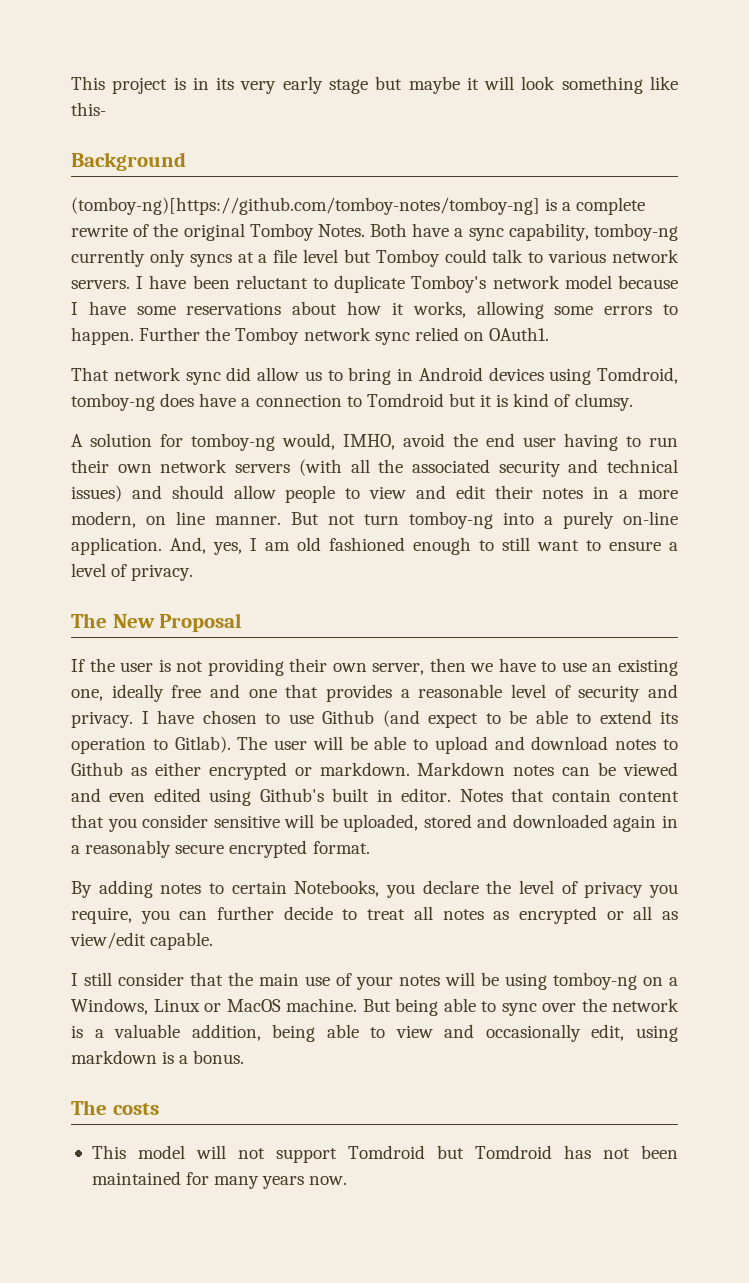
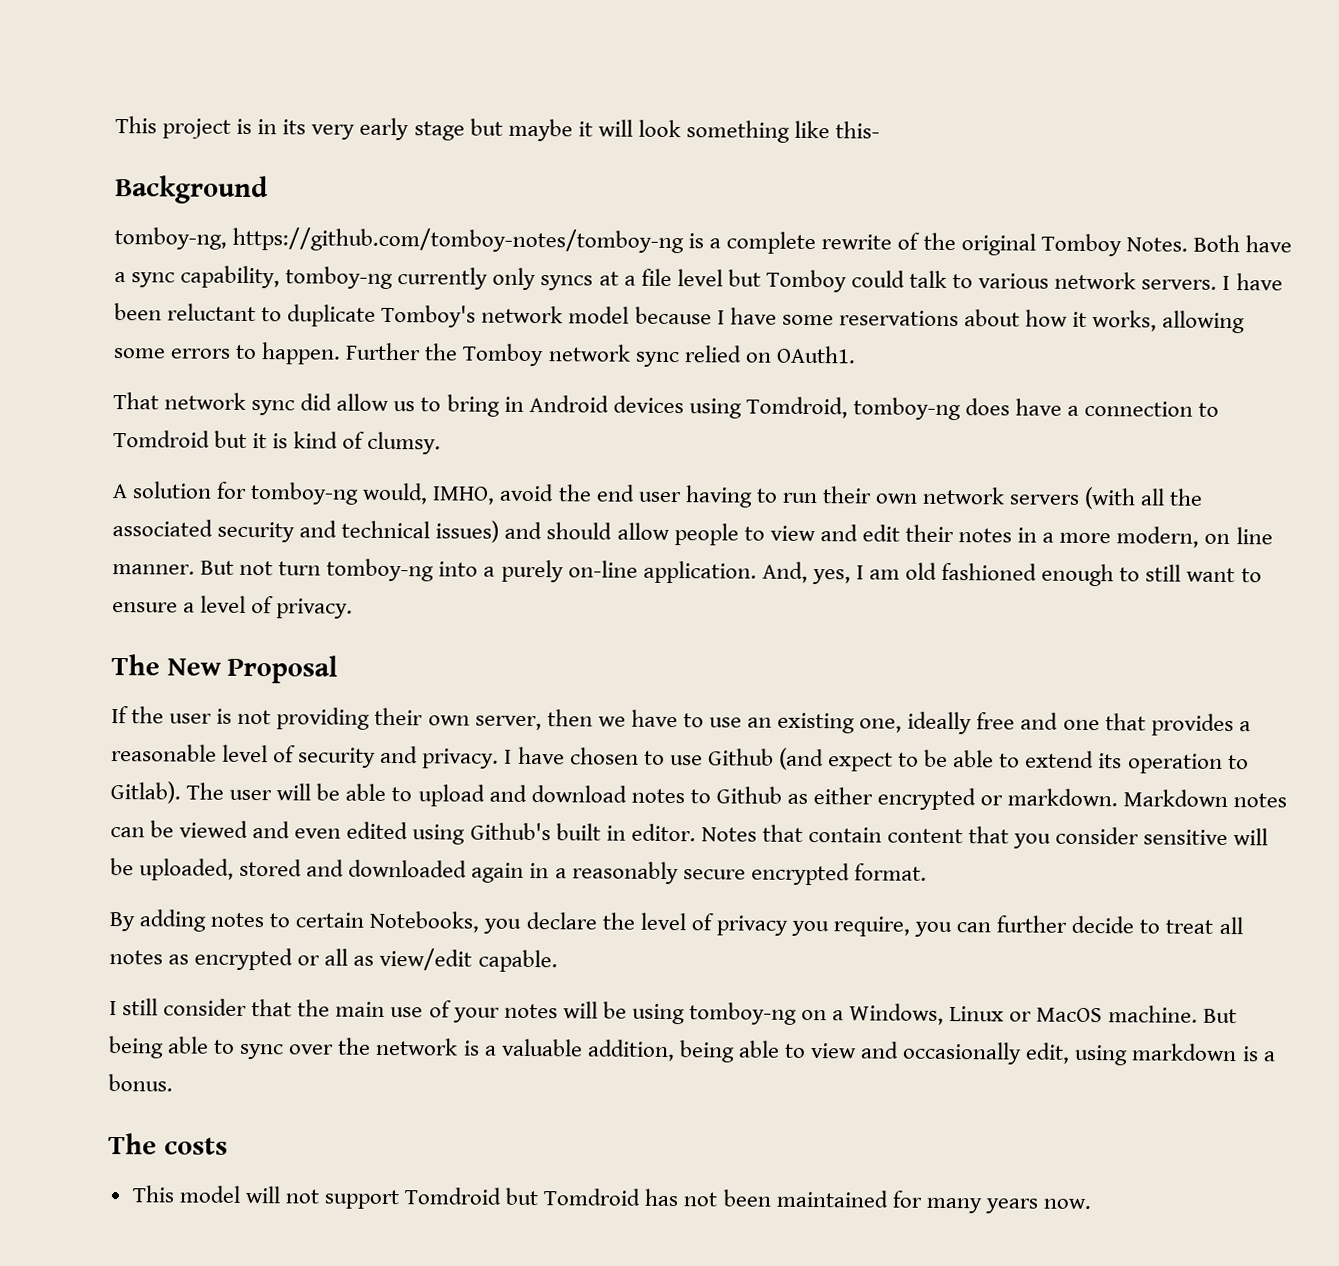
[71,197,540,215] (tomboy-ng)[https://github.com/tomboy-notes/tomboy-ng] -> [114,226,685,254] tomboy-ng, https://github.com/tomboy-notes/tomboy-ng

